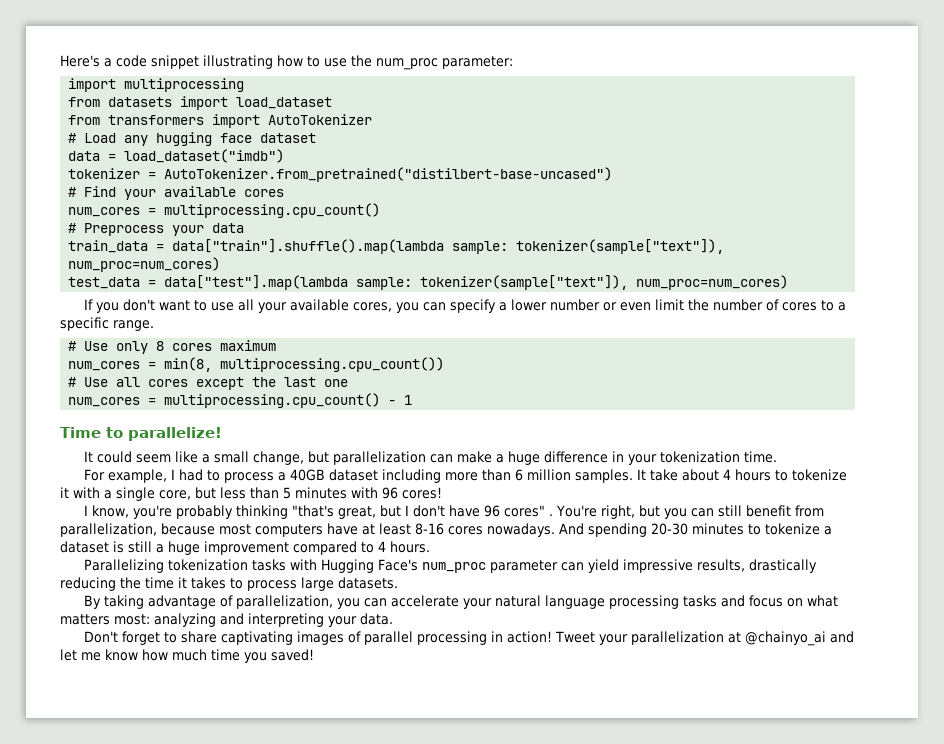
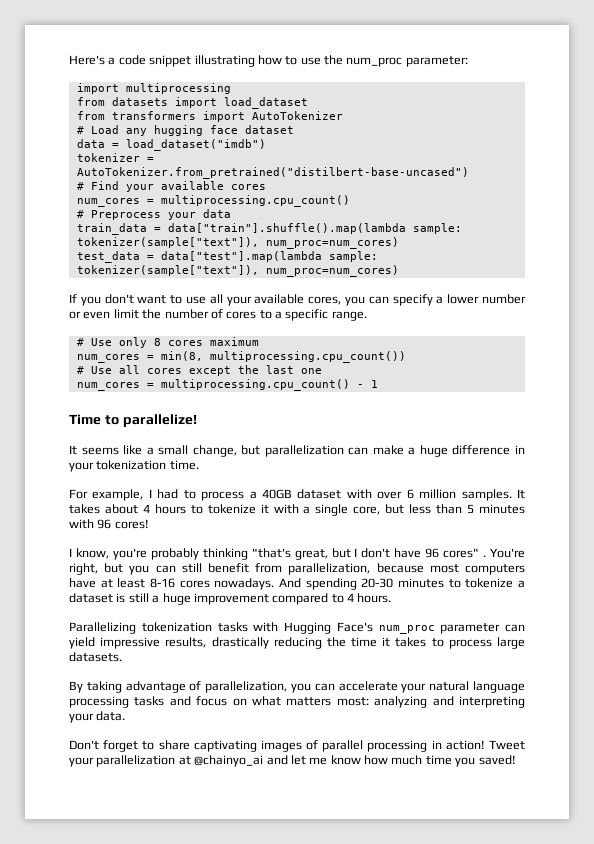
[96,451,171,463] could seem -> [81,447,119,455] seems
[381,469,511,483] including more than -> [346,489,403,499] with over
[649,469,678,481] take -> [69,504,100,514] takes

